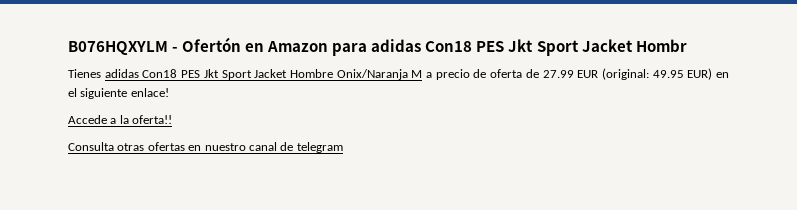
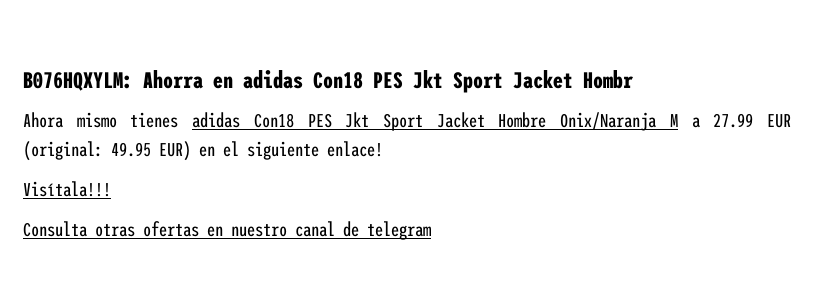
[68,37,368,56] B076HQXYLM - Ofertón en Amazon para -> [23,70,233,91] B076HQXYLM: Ahorra en
[68,69,101,78] Tienes -> [23,112,179,128] Ahora mismo tienes
[435,69,539,80] precio de oferta de -> (700, 122) none
[68,115,173,124] Accede a la oferta!! -> [23,181,111,197] Visítala!!!

